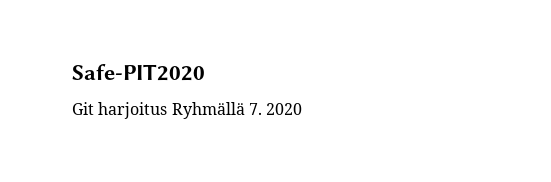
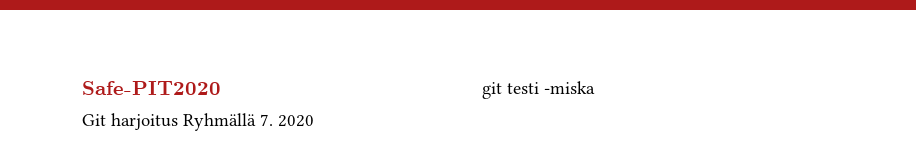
(303, 109) none -> [482,81,595,99] // git testi -miska

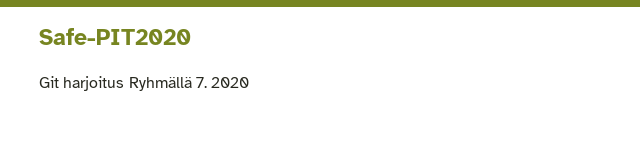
[482,81,595,99] // git testi -miska -> (250, 82) none

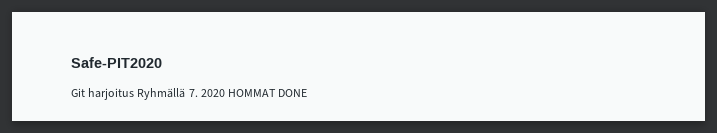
(250, 82) none -> [228,89,308,97] HOMMAT DONE

